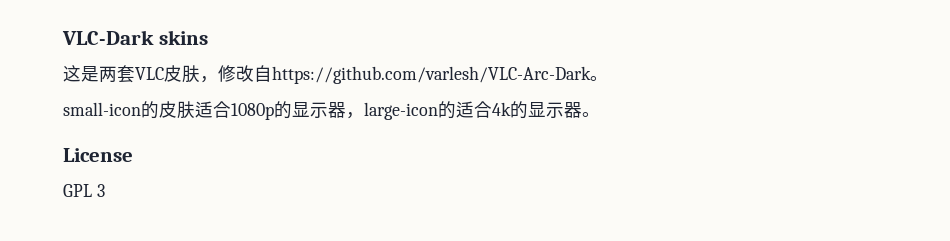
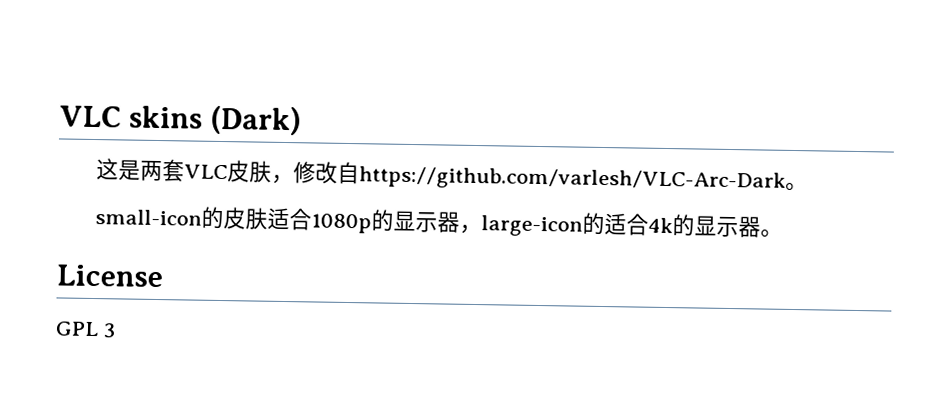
[62,30,154,45] VLC-Dark -> [59,105,122,128] VLC
(208, 37) none -> [210,105,303,136] (Dark)

